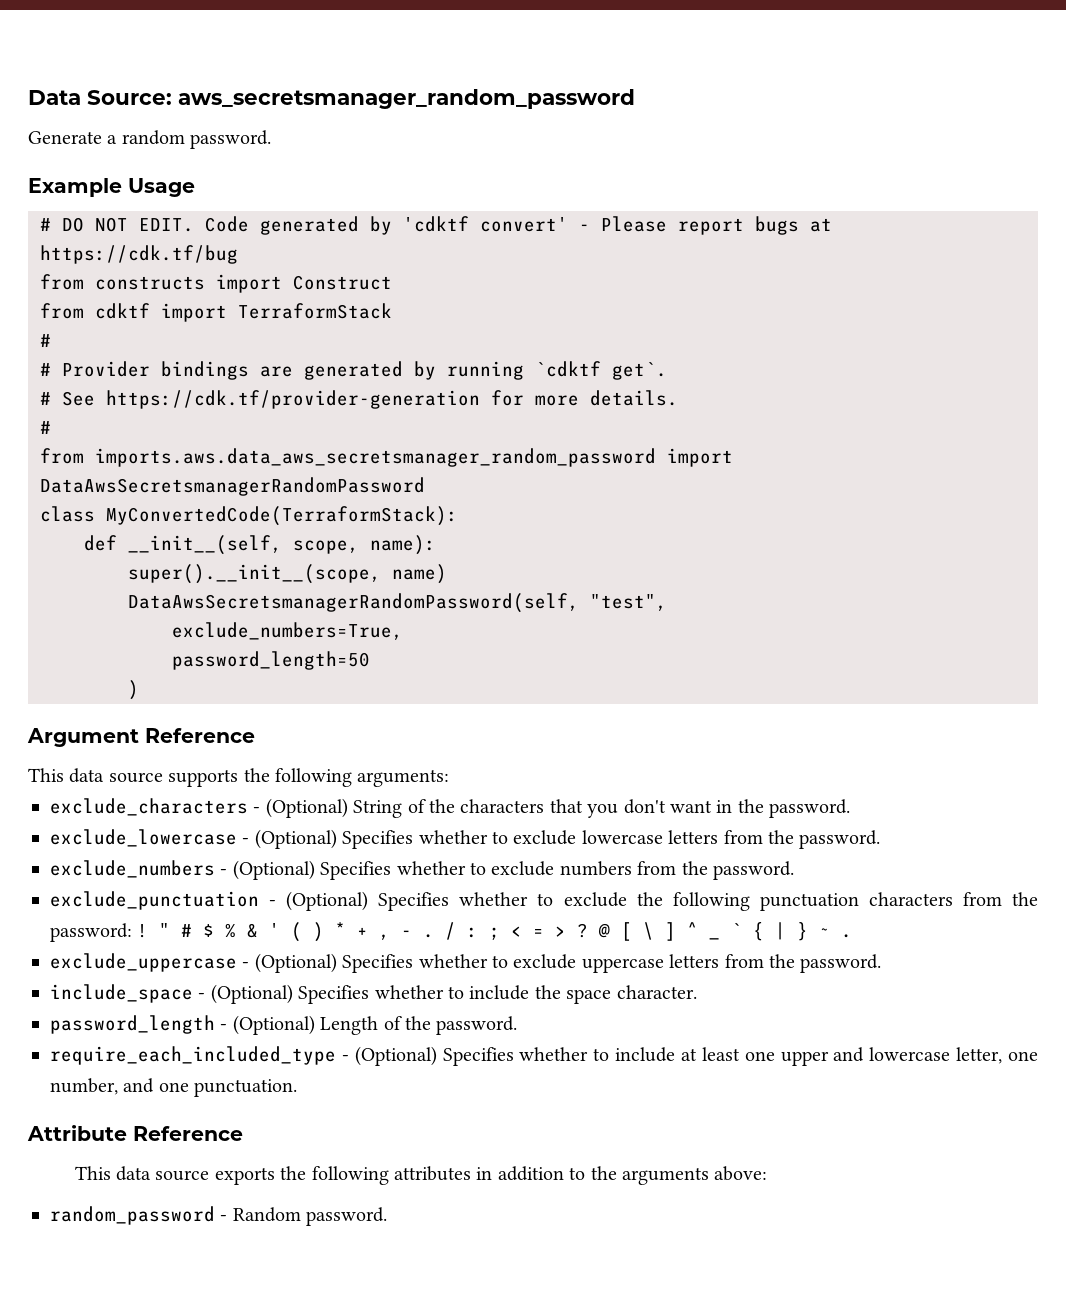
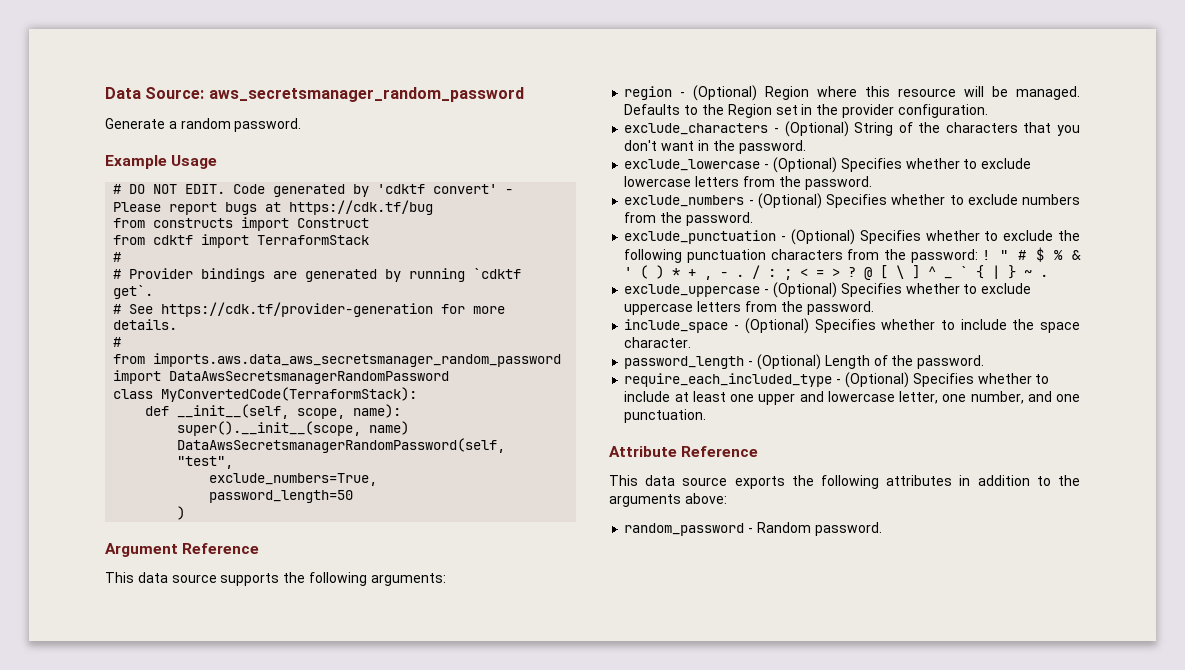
(450, 778) none -> [624,85,1080,101] [624,104,988,118] // region - (Optional) Region where this resource will be managed. Defaults to the Region set in the provider configuration.

